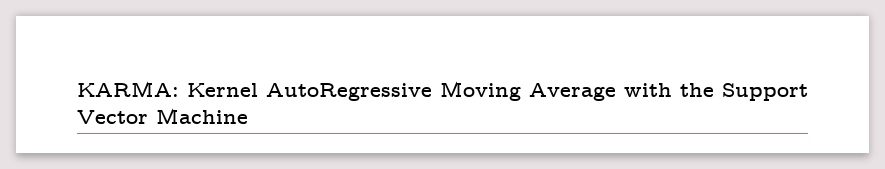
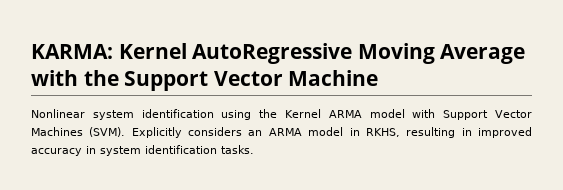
(248, 116) none -> [31,109,532,120] [31,127,533,138] [31,145,254,156] // Nonlinear system identification using the Kernel ARMA model with Support Vector Machines (SVM). Explicitly considers an ARMA model in RKHS, resulting in improved accuracy in system identification tasks.

